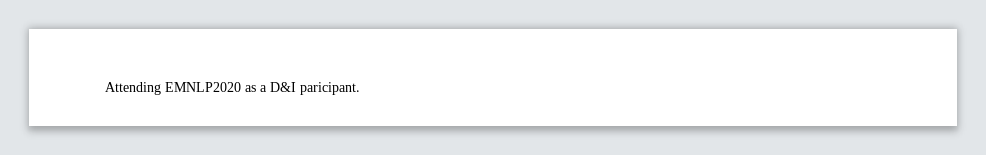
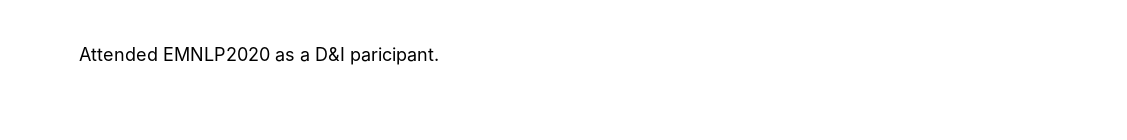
[105,82,161,95] Attending -> [79,47,158,61] Attended

